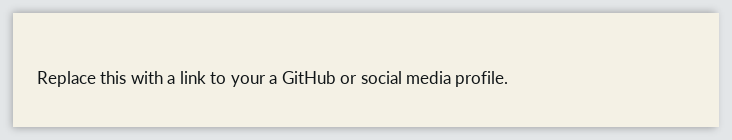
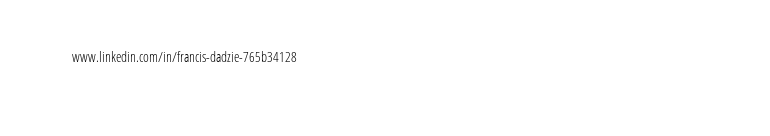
[37,71,509,87] Replace this with a link to your a GitHub or social media profile. -> [72,51,297,62] www.linkedin.com/in/francis-dadzie-765b34128

